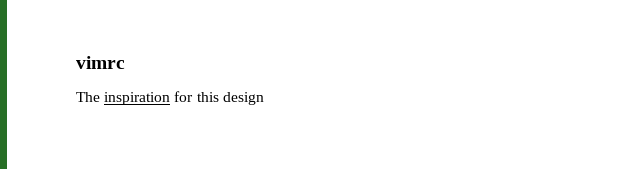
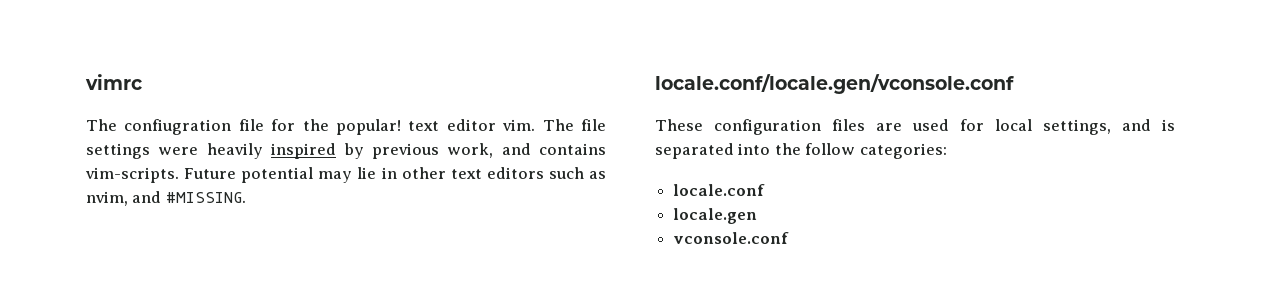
[104,91,264,105] inspiration for this design -> [124,119,606,135] [86,143,606,159] [85,167,607,183] [86,191,246,206] [655,74,1014,94] [655,119,1175,135] [655,143,947,159] [673,184,766,196] [673,208,758,224] [673,232,790,244] confiugration file for the popular! text editor vim. The file settings were heavily inspired by previous work, and contains vim-scripts. Future potential may lie in other text editors such as nvim, and #MISSING. // locale.conf/locale.gen/vconsole.conf // These configuration files are used for local settings, and is separated into the follow categories: // locale.conf // locale.gen // vconsole.conf

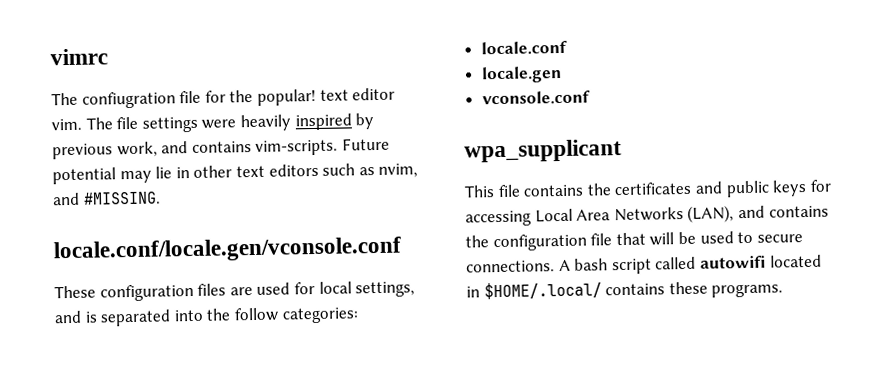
(790, 238) none -> [464,139,622,163] [464,179,832,198] [465,205,829,227] [465,231,803,252] [466,254,822,275] [466,281,784,300] // wpa_supplicant // This file contains the certificates and public keys for accessing Local Area Networks (LAN), and contains the configuration file that will be used to secure connections. A bash script called autowifi located in $HOME/.local/ contains these programs.

